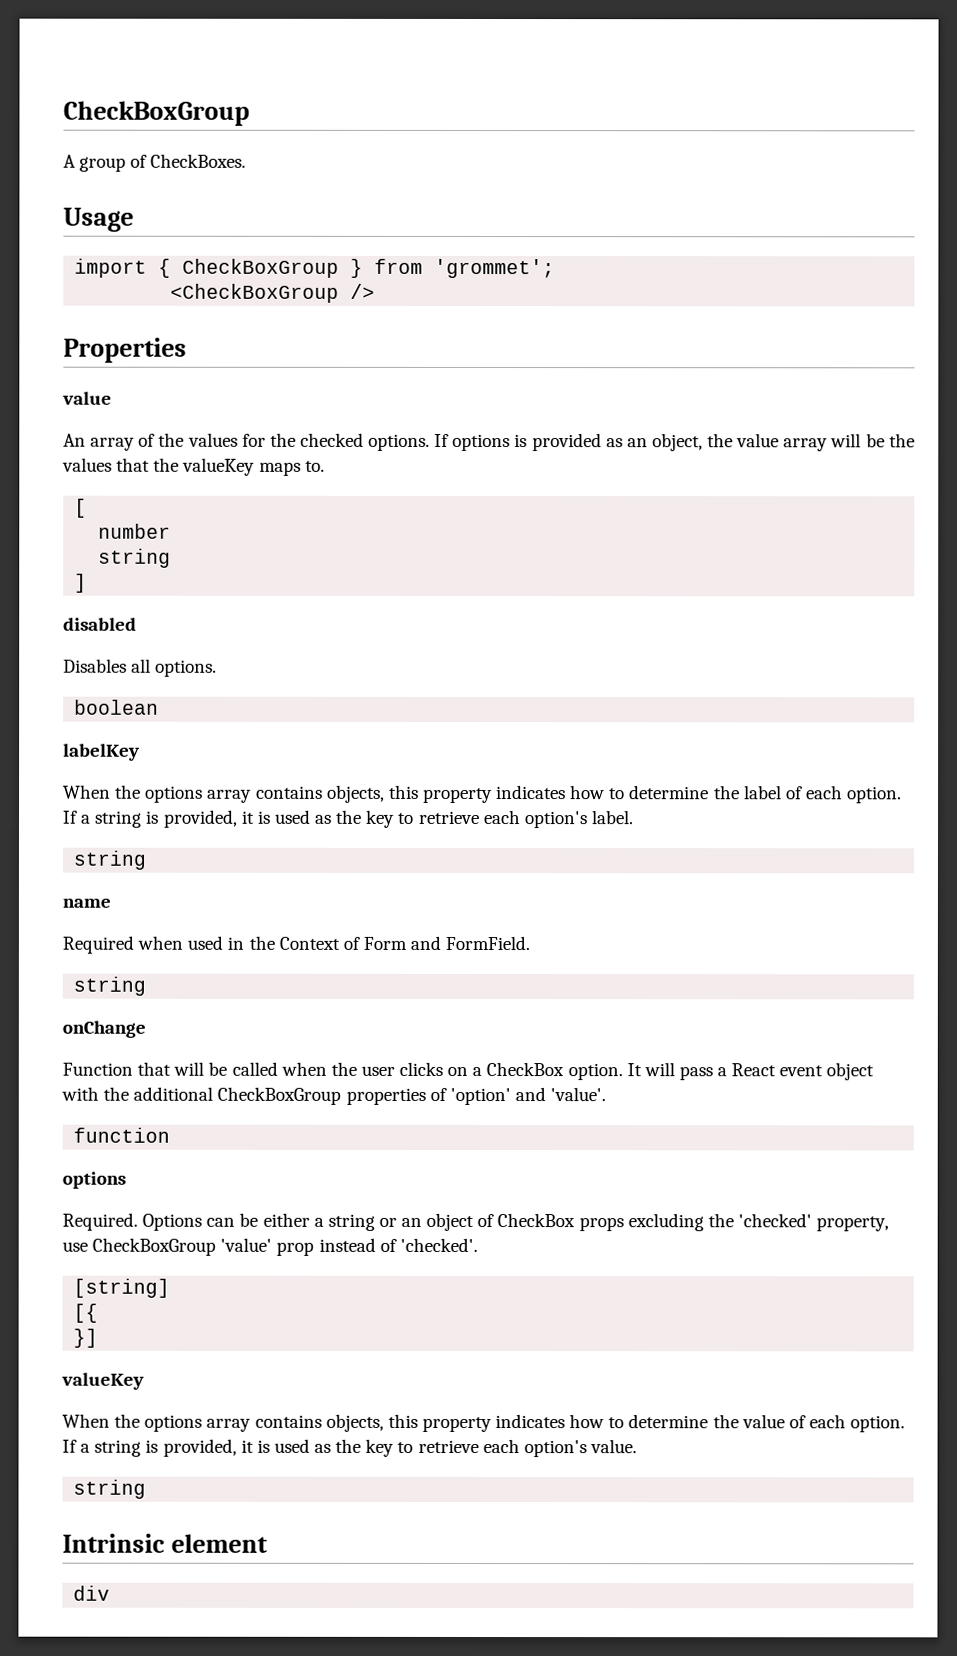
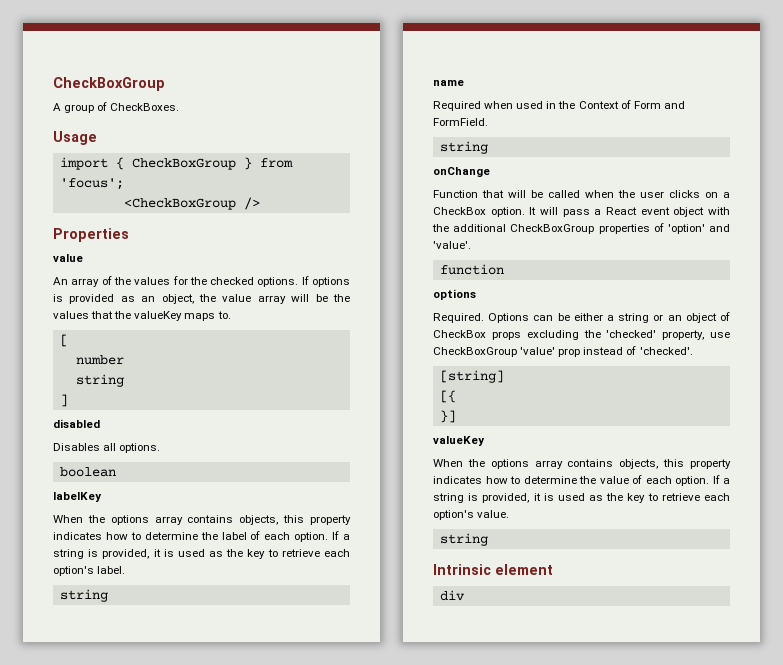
[434,258,556,279] 'grommet'; -> [59,178,124,190] 'focus';

